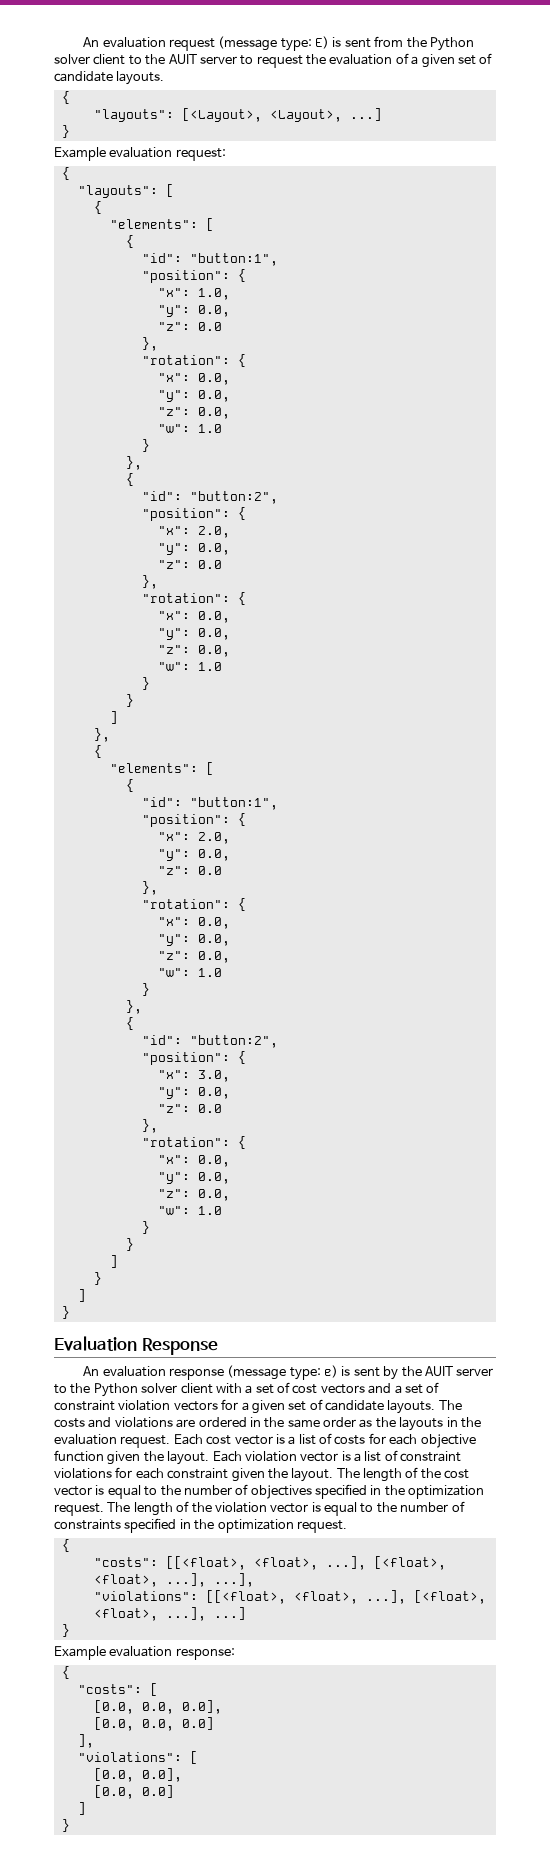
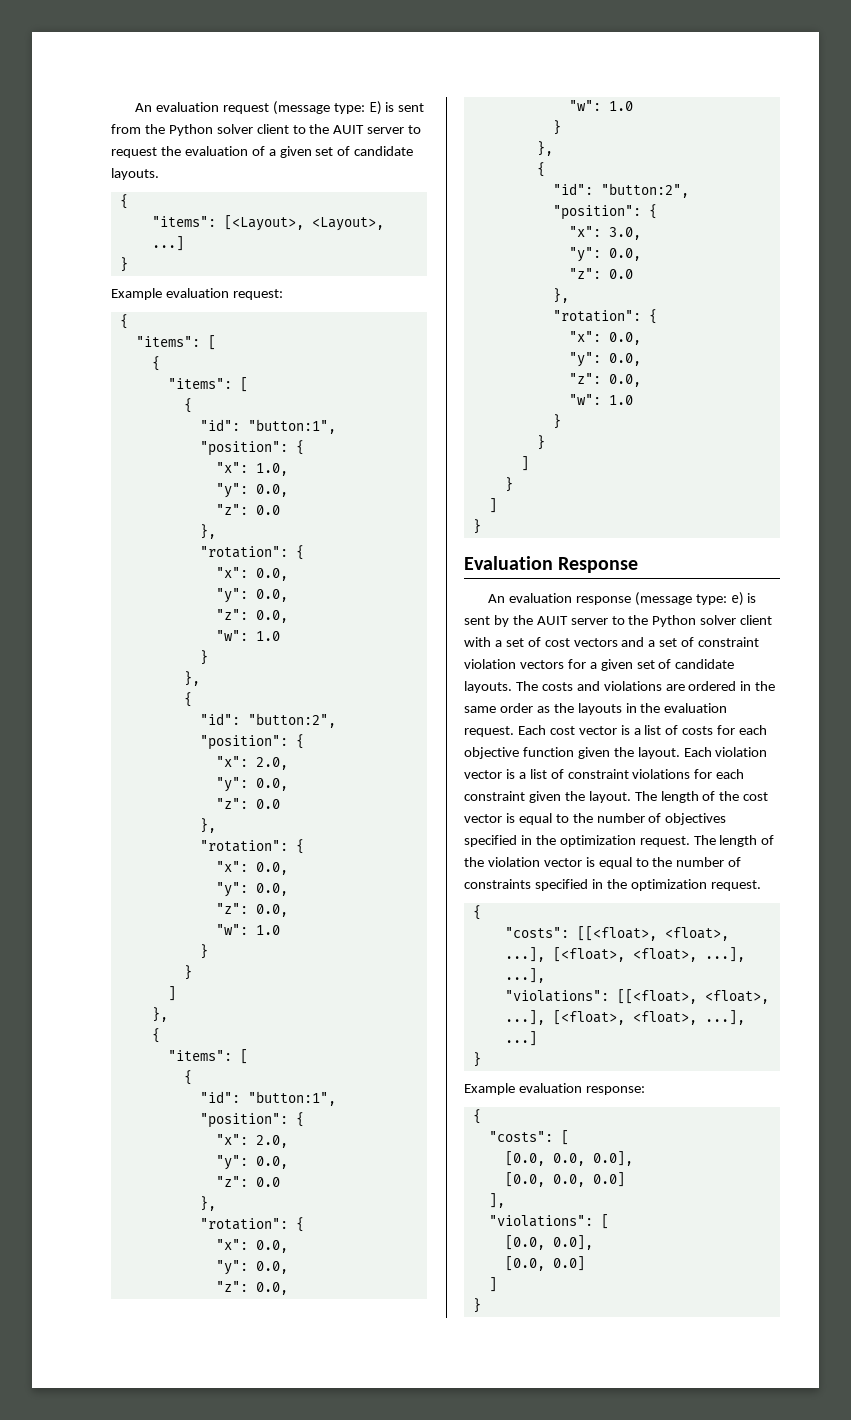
[93,109,174,122] "layouts": -> [151,216,216,227] "items":
[77,184,174,198] [93,201,102,214] [109,219,198,229] "layouts": [ // { // "elements": -> [135,335,216,350] [151,356,160,371] [167,378,232,389] "items": [ // { // "items":
[109,763,198,773] "elements": -> [167,1050,232,1061] "items":

